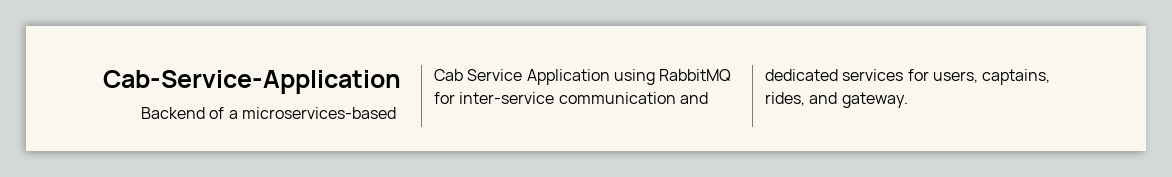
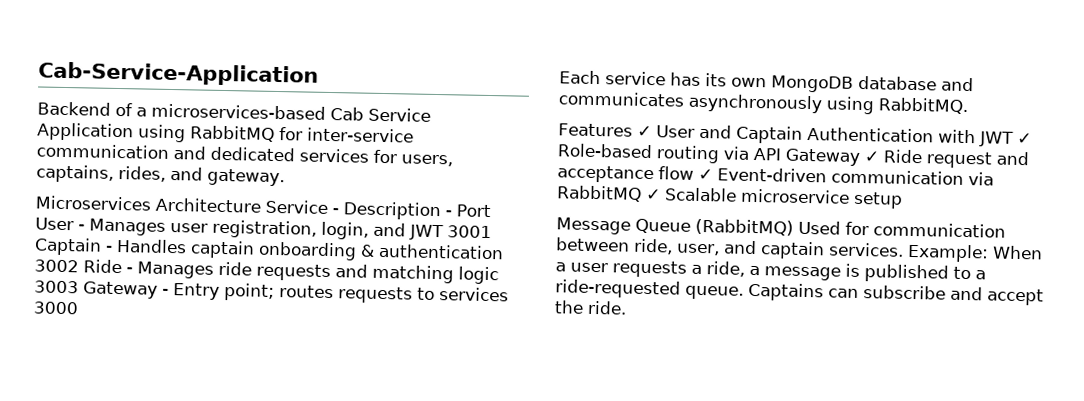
(908, 100) none -> [35,195,491,221] [35,217,492,241] [34,237,504,261] [34,259,499,285] [34,280,509,304] [33,301,78,315] [559,70,974,93] [558,91,968,115] [558,123,1032,147] [557,143,1029,169] [557,165,994,186] [557,185,903,209] [556,217,1006,238] [556,237,1043,263] [555,260,986,283] [555,279,1044,306] [554,300,627,315] // Microservices Architecture Service - Description - Port User - Manages user registration, login, and JWT 3001 Captain - Handles captain onboarding & authentication 3002 Ride - Manages ride requests and matching logic 3003 Gateway - Entry point; routes requests to services 3000 // Each service has its own MongoDB database and communicates asynchronously using RabbitMQ. // Features ✓ User and Captain Authentication with JWT ✓ Role-based routing via API Gateway ✓ Ride request and acceptance flow ✓ Event-driven communication via RabbitMQ ✓ Scalable microservice setup // Message Queue (RabbitMQ) Used for communication between ride, user, and captain services. Example: When a user requests a ride, a message is published to a ride-requested queue. Captains can subscribe and accept the ride.

